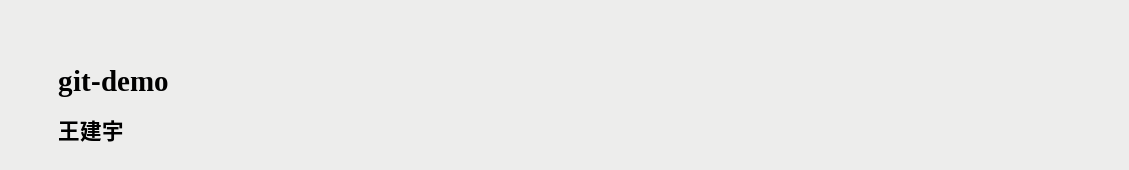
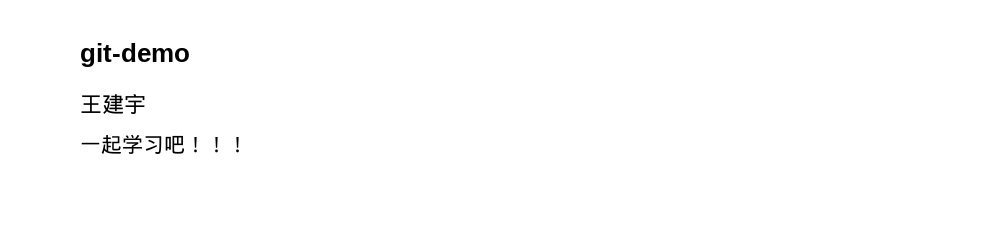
(124, 131) none -> [80,134,248,155] // 一起学习吧！！！

